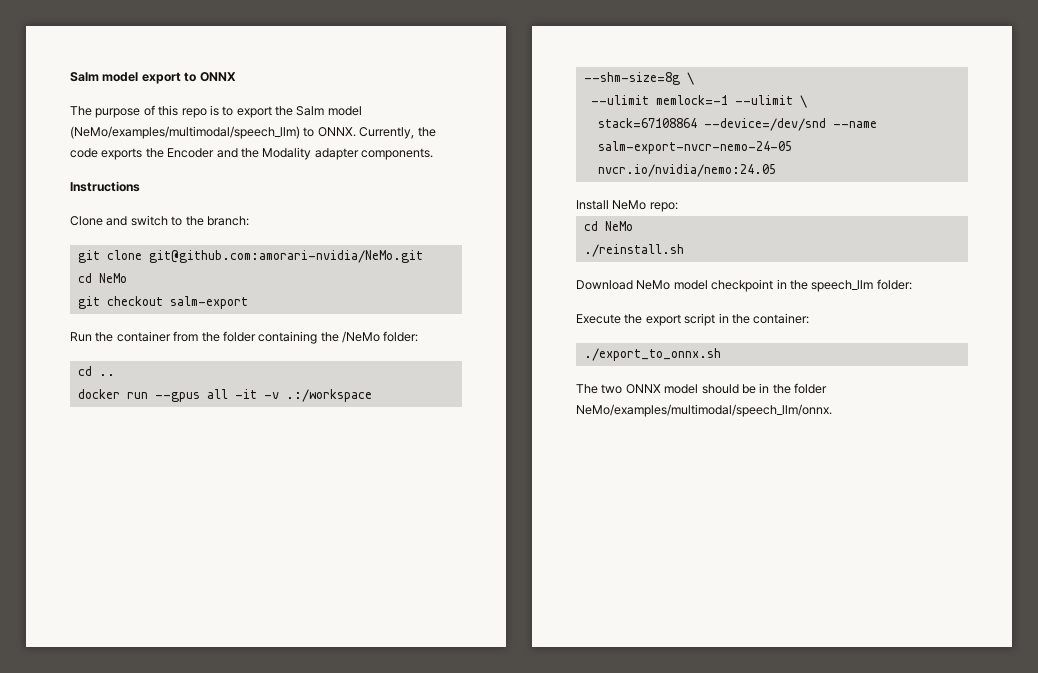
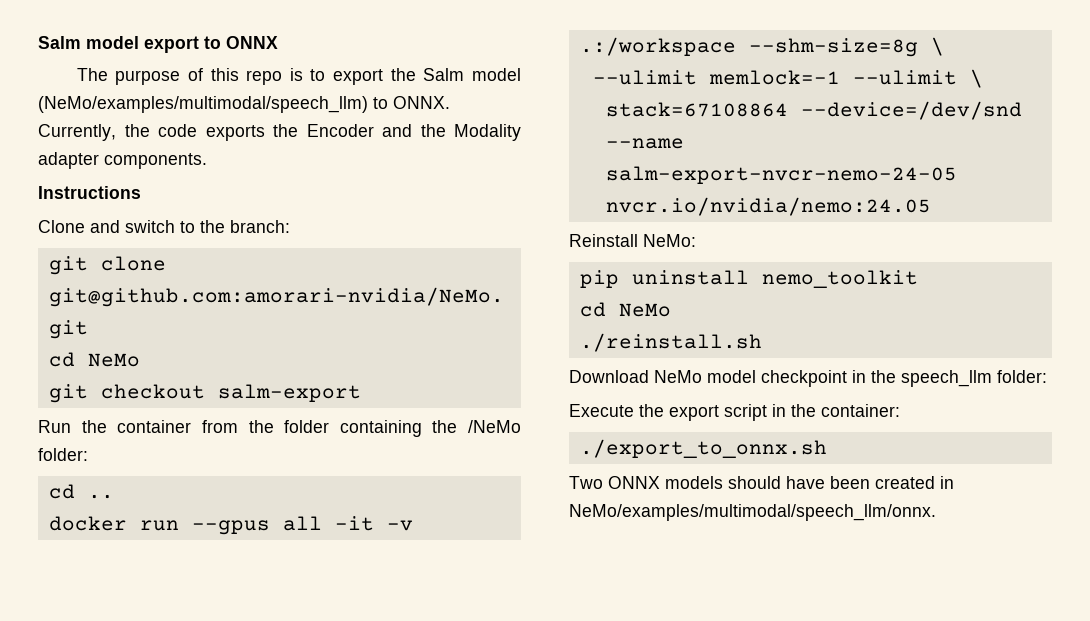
[576,200,678,212] Install NeMo repo: -> [569,234,696,247] [579,270,918,288] Reinstall NeMo: // pip uninstall nemo_toolkit
[576,383,827,394] The two ONNX model should be in the folder -> [569,476,954,489] Two ONNX models should have been created in

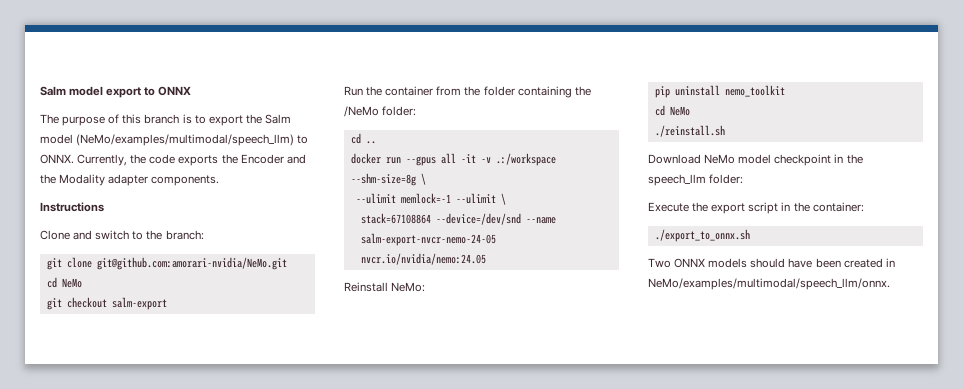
[246,70,283,85] repo -> [144,114,180,124] branch

